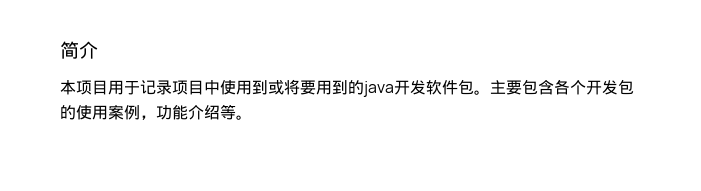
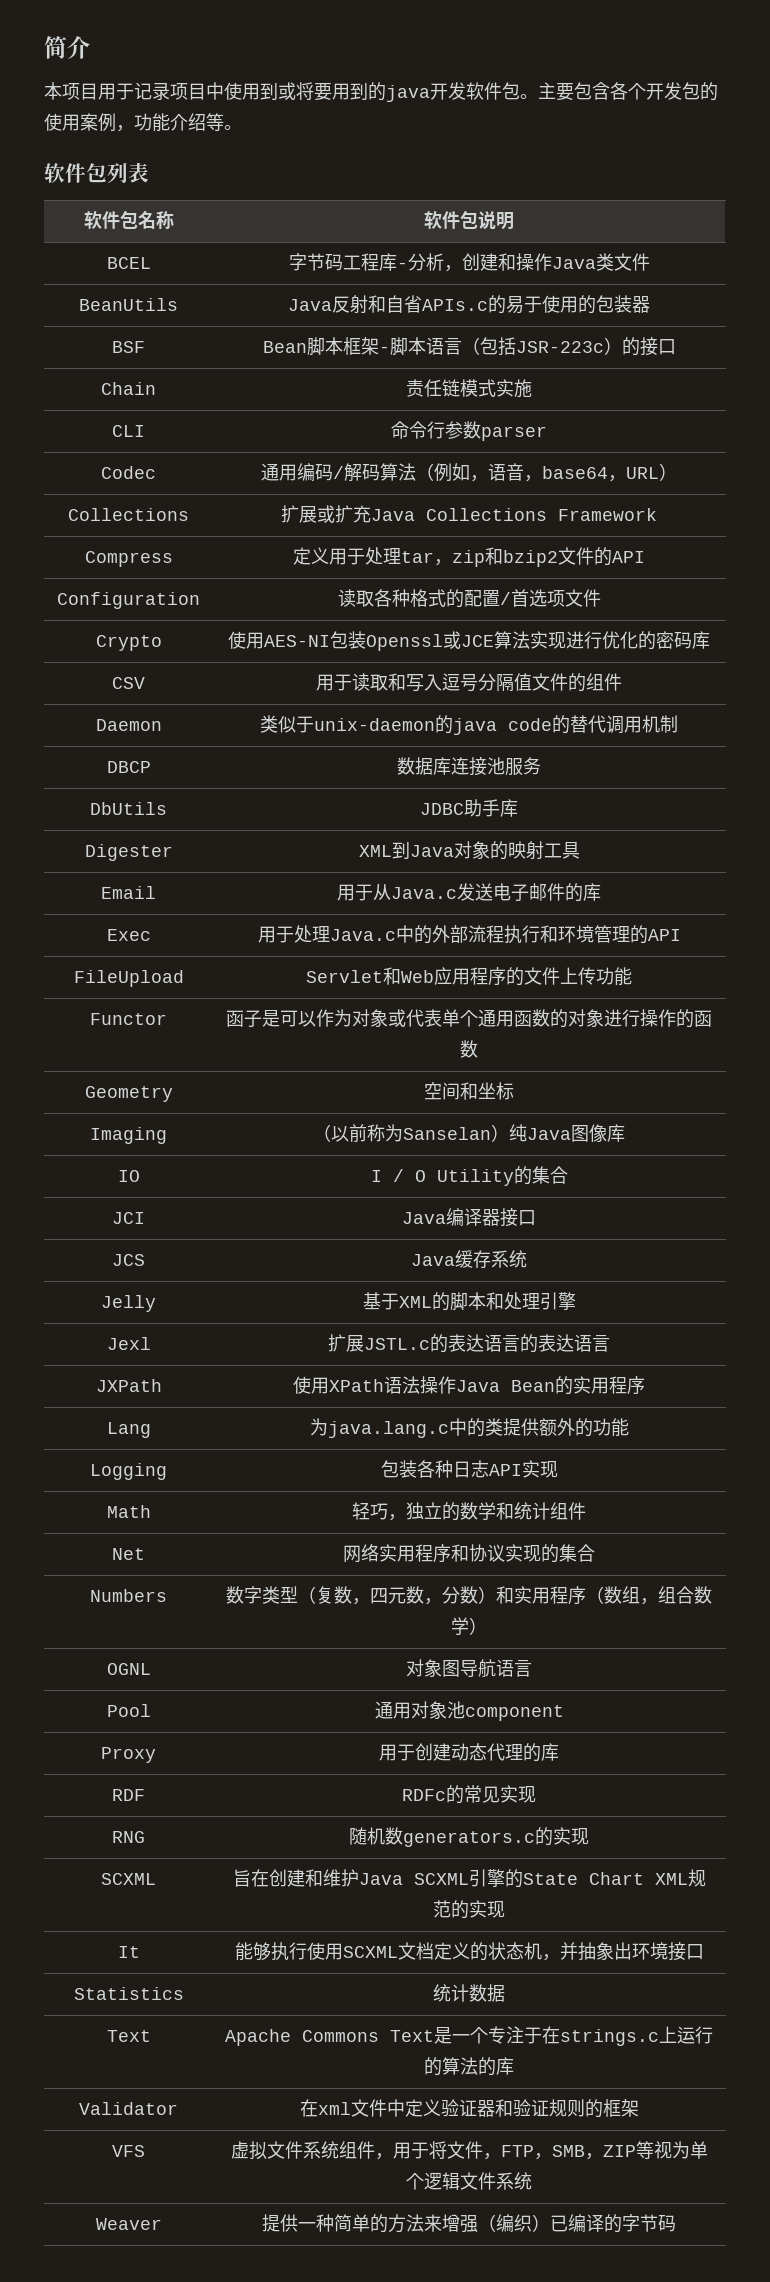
(252, 117) none -> [44,162,149,184] [83,210,174,230] [424,210,514,230] [106,257,151,269] [288,253,650,272] [79,298,178,311] [288,295,650,314] [112,341,145,353] [262,337,676,356] [101,382,156,395] [406,379,532,398] [112,425,145,437] [391,421,547,441] [101,466,156,479] [261,463,677,482] [68,508,189,521] [281,505,657,523] [84,551,173,567] [293,547,645,567] [57,592,200,609] [337,589,601,608] [95,635,162,651] [228,631,710,651] [112,677,145,689] [316,673,622,692] [95,719,162,731] [260,715,678,735] [106,761,151,773] [397,757,541,776] [90,802,167,815] [420,799,518,817] [84,844,173,861] [358,841,580,860] [101,886,156,899] [337,883,601,902] [106,929,151,941] [257,925,681,944] [73,970,184,987] [306,967,632,986] [90,1013,167,1025] [226,1009,712,1028] [460,1040,478,1058] [84,1086,173,1102] [424,1082,514,1100] [90,1127,167,1144] [313,1124,625,1142] [117,1170,140,1182] [370,1166,568,1186] [112,1212,145,1224] [402,1208,536,1227] [112,1254,145,1266] [411,1250,527,1268] [101,1295,156,1312] [362,1292,576,1311] [106,1337,151,1350] [328,1334,610,1353] [95,1379,162,1392] [293,1376,645,1395] [106,1422,151,1438] [309,1418,629,1438] [90,1463,167,1480] [380,1460,558,1478] [106,1505,151,1518] [352,1502,586,1521] [112,1548,145,1560] [343,1544,595,1563] [90,1589,167,1602] [226,1586,712,1605] [451,1617,487,1635] [106,1663,151,1675] [406,1659,532,1677] [106,1704,151,1717] [374,1701,564,1721] [101,1747,156,1763] [379,1743,559,1762] [112,1789,145,1801] [402,1785,536,1804] [112,1831,145,1843] [349,1827,589,1847] [101,1873,156,1885] [232,1869,706,1888] [433,1900,505,1919] [117,1946,140,1958] [234,1942,704,1961] [73,1987,184,2000] [433,1984,505,2002] [106,2030,151,2042] [225,2026,713,2046] [424,2057,514,2076] [79,2102,178,2115] [299,2099,639,2118] [112,2145,145,2157] [230,2141,708,2160] [406,2172,532,2190] [95,2218,162,2230] [262,2214,676,2233] // 软件包列表 // 软件包名称 | 软件包说明 // BCEL | 字节码工程库-分析，创建和操作Java类文件 // BeanUtils | Java反射和自省APIs.c的易于使用的包装器 // BSF | Bean脚本框架-脚本语言（包括JSR-223c）的接口 // Chain | 责任链模式实施 // CLI | 命令行参数parser // Codec | 通用编码/解码算法（例如，语音，base64，URL） // Collections | 扩展或扩充Java Collections Framework // Compress | 定义用于处理tar，zip和bzip2文件的API // Configuration | 读取各种格式的配置/首选项文件 // Crypto | 使用AES-NI包装Openssl或JCE算法实现进行优化的密码库 // CSV | 用于读取和写入逗号分隔值文件的组件 // Daemon | 类似于unix-daemon的java code的替代调用机制 // DBCP | 数据库连接池服务 // DbUtils | JDBC助手库 // Digester | XML到Java对象的映射工具 // Email | 用于从Java.c发送电子邮件的库 // Exec | 用于处理Java.c中的外部流程执行和环境管理的API // FileUpload | Servlet和Web应用程序的文件上传功能 // Functor | 函子是可以作为对象或代表单个通用函数的对象进行操作的函数 // Geometry | 空间和坐标 // Imaging | （以前称为Sanselan）纯Java图像库 // IO | I / O Utility的集合 // JCI | Java编译器接口 // JCS | Java缓存系统 // Jelly | 基于XML的脚本和处理引擎 // Jexl | 扩展JSTL.c的表达语言的表达语言 // JXPath | 使用XPath语法操作Java Bean的实用程序 // Lang | 为java.lang.c中的类提供额外的功能 // Logging | 包装各种日志API实现 // Math | 轻巧，独立的数学和统计组件 // Net | 网络实用程序和协议实现的集合 // Numbers | 数字类型（复数，四元数，分数）和实用程序（数组，组合数学） // OGNL | 对象图导航语言 // Pool | 通用对象池component // Proxy | 用于创建动态代理的库 // RDF | RDFc的常见实现 // RNG | 随机数generators.c的实现 // SCXML | 旨在创建和维护Java SCXML引擎的State Chart XML规范的实现 // It | 能够执行使用SCXML文档定义的状态机，并抽象出环境接口 // Statistics | 统计数据 // Text | Apache Commons Text是一个专注于在strings.c上运行的算法的库 // Validator | 在xml文件中定义验证器和验证规则的框架 // VFS | 虚拟文件系统组件，用于将文件，FTP，SMB，ZIP等视为单个逻辑文件系统 // Weaver | 提供一种简单的方法来增强（编织）已编译的字节码

